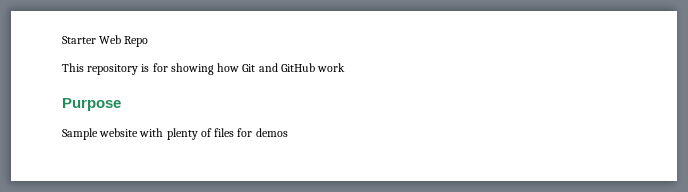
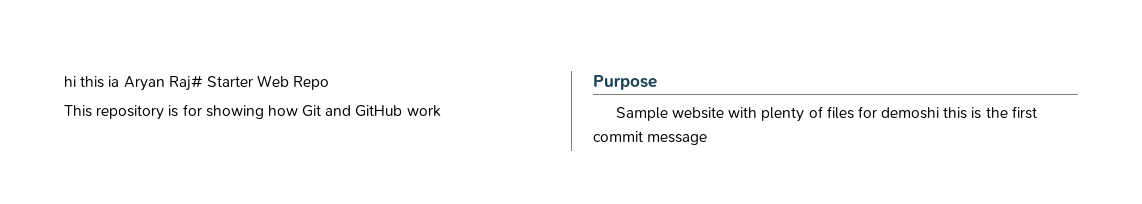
(62, 40) none -> [64,75,203,91] hi this ia Aryan Raj#
[255,128,288,137] demos -> [881,106,1037,119] [593,131,708,145] demoshi this is the first commit message

